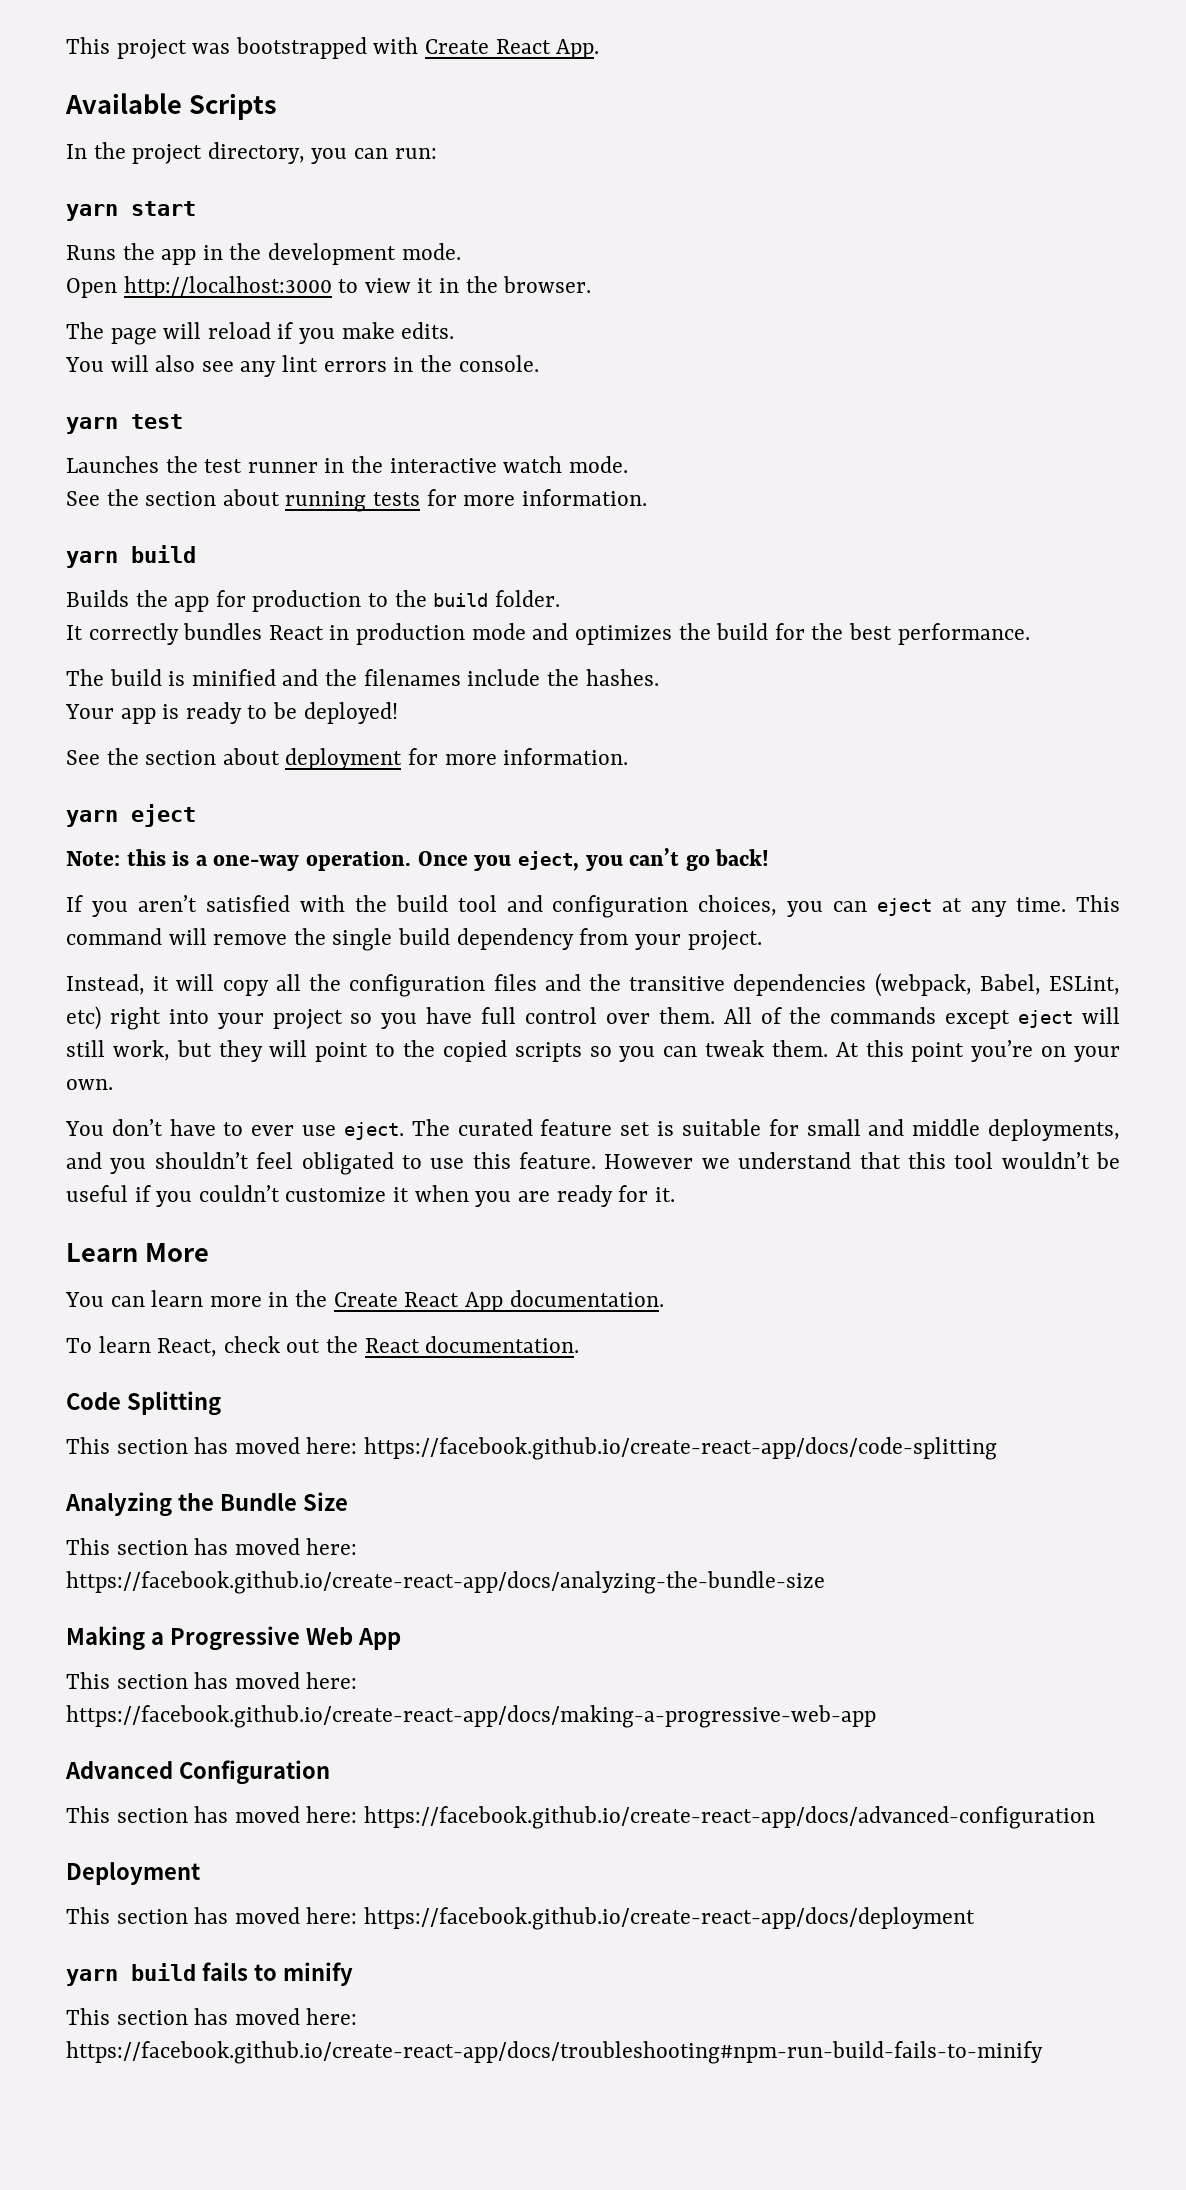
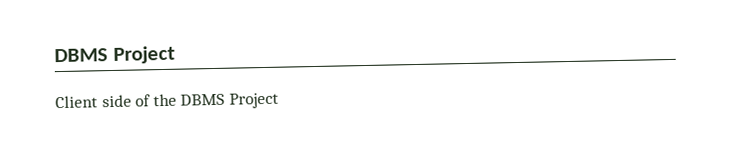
[66,37,600,59] [65,93,277,120] [66,142,437,164] [66,201,196,221] [66,243,461,265] [66,276,592,298] [66,322,455,345] [65,355,539,377] [66,414,183,434] [66,456,628,473] [66,489,647,512] [66,545,196,568] [66,590,560,612] [66,623,1030,645] [66,669,659,686] [65,702,398,724] [66,748,629,770] [66,804,196,827] [66,848,770,871] [66,895,1121,918] [66,928,762,951] [66,973,1120,997] [66,1006,1121,1030] [66,1040,1121,1062] [66,1079,113,1090] [65,1119,1121,1141] [66,1152,1120,1175] [66,1185,675,1207] [66,1243,209,1262] [65,1290,664,1312] [66,1336,580,1357] [66,1391,221,1416] [66,1437,998,1460] [65,1492,348,1517] [66,1538,358,1555] [66,1571,825,1594] [66,1626,401,1651] [66,1672,358,1689] [66,1705,876,1728] [65,1760,330,1785] [66,1806,1096,1829] [66,1862,200,1885] [66,1907,976,1930] [66,1962,353,1986] [66,2008,358,2025] [66,2041,1043,2064] This project was bootstrapped with Create React App. // Available Scripts // In the project directory, you can run: // yarn start // Runs the app in the development mode. // Open http://localhost:3000 to view it in the browser. // The page will reload if you make edits. // You will also see any lint errors in the console. // yarn test // Launches the test runner in the interactive watch mode. // See the section about running tests for more information. // yarn build // Builds the app for production to the build folder. // It correctly bundles React in production mode and optimizes the build for the best performance. // The build is minified and the filenames include the hashes. // Your app is ready to be deployed! // See the section about deployment for more information. // yarn eject // Note: this is a one-way operation. Once you eject, you can’t go back! // If you aren’t satisfied with the build tool and configuration choices, you can eject at any time. This command will remove the single build dependency from your project. // Instead, it will copy all the configuration files and the transitive dependencies (webpack, Babel, ESLint, etc) right into your project so you have full control over them. All of the commands except eject will still work, but they will point to the copied scripts so you can tweak them. At this point you’re on your own. // You don’t have to ever use eject. The curated feature set is suitable for small and middle deployments, and you shouldn’t feel obligated to use this feature. However we understand that this tool wouldn’t be useful if you couldn’t customize it when you are ready for it. // Learn More // You can learn more in the Create React App documentation. // To learn React, check out the React documentation. // Code Splitting // This section has moved here: https://facebook.github.io/create-react-app/docs/code-splitting // Analyzing the Bundle Size // This section has moved here: https://facebook.github.io/create-react-app/docs/analyzing-the-bundle-size // Making a Progressive Web App // This section has moved here: https://facebook.github.io/create-react-app/docs/making-a-progressive-web-app // Advanced Configuration // This section has moved here: https://facebook.github.io/create-react-app/docs/advanced-configuration // Deployment // This section has moved here: https://facebook.github.io/create-react-app/docs/deployment // yarn build fails to minify // This section has moved here: https://facebook.github.io/create-react-app/docs/troubleshooting#npm-run-build-fails-to-minify -> [54,45,175,64] [55,92,279,109] DBMS Project // Client side of the DBMS Project

